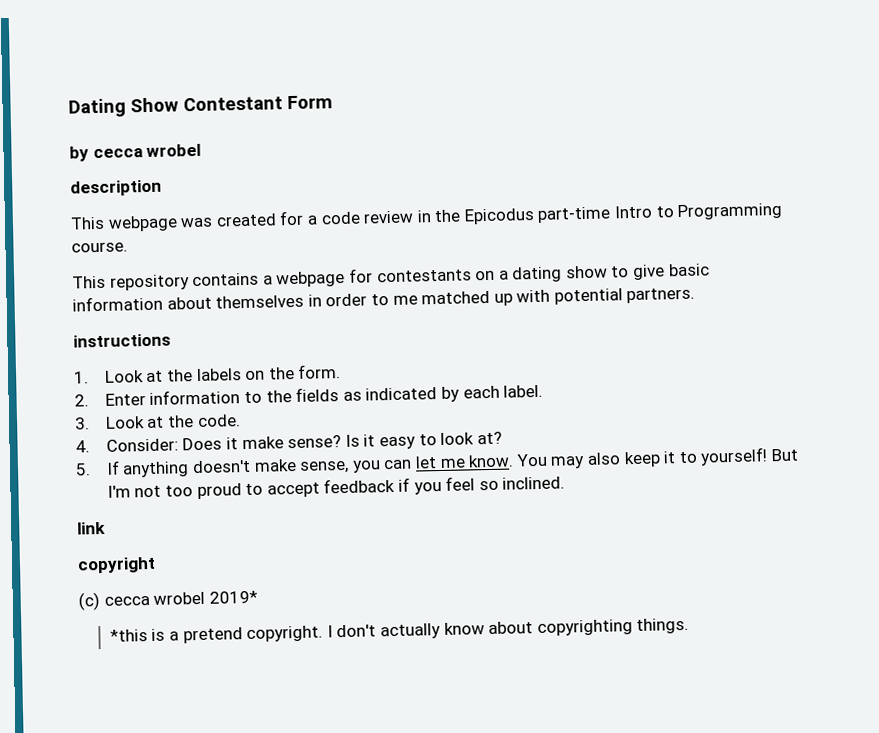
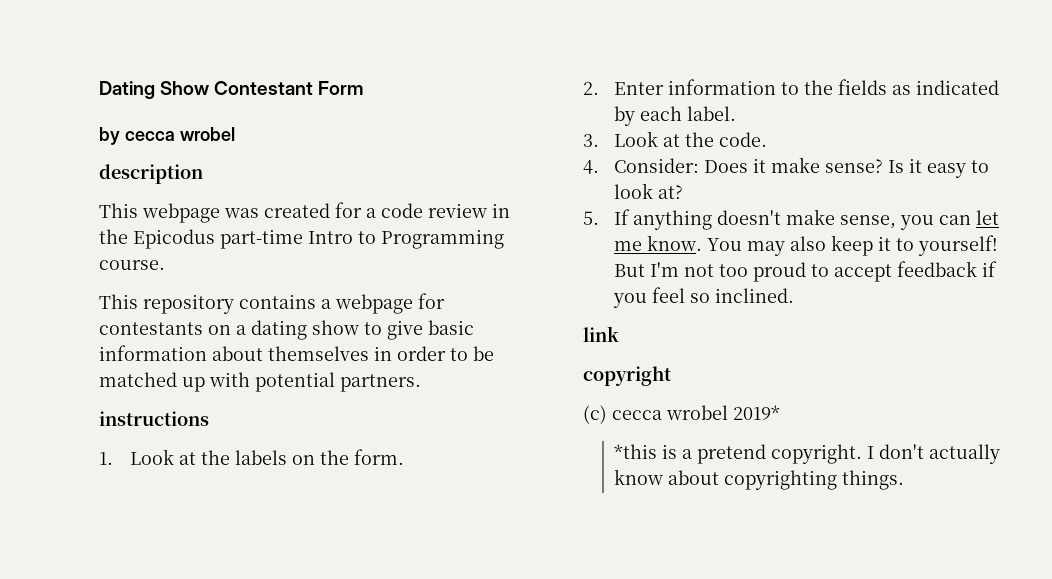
[392,295,418,305] me -> [473,346,494,361] be

